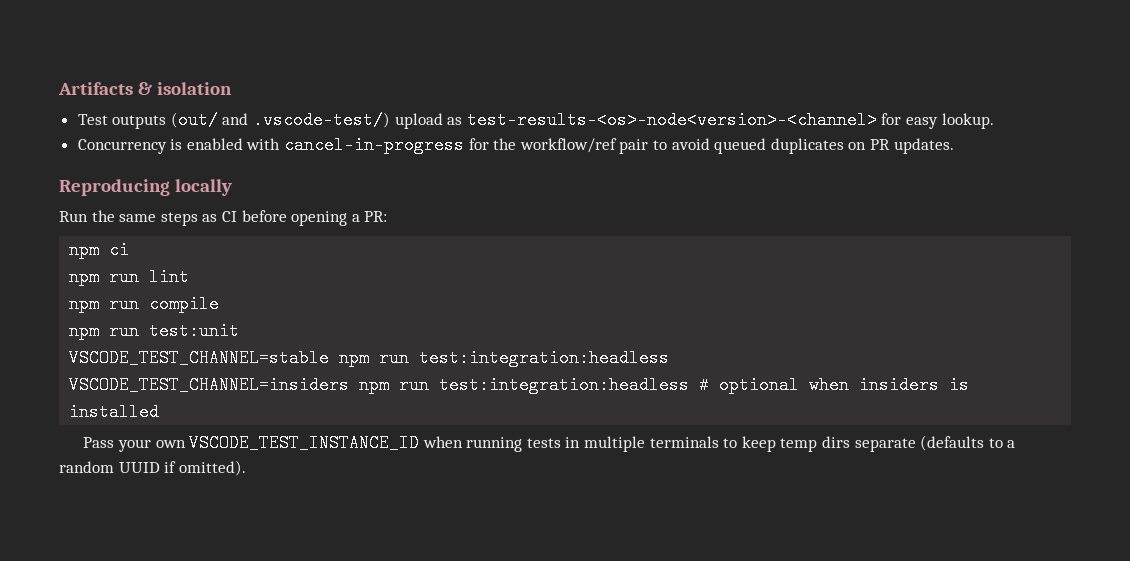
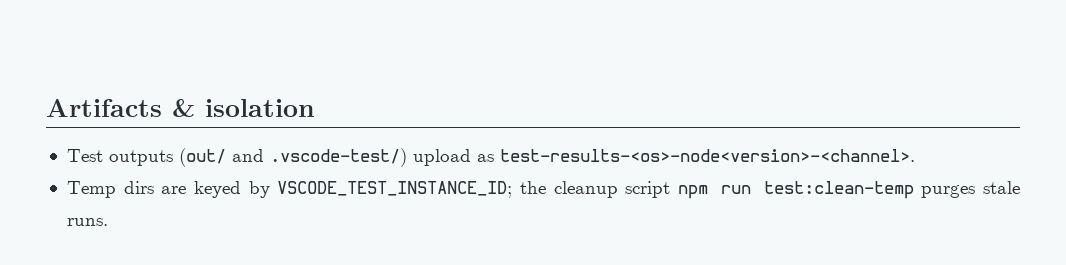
[466,111,994,129] [77,136,954,154] [59,179,232,196] [59,210,388,226] [69,241,130,259] [69,268,190,286] [69,295,220,313] [69,322,240,340] [69,349,670,367] [69,376,970,394] [69,403,160,421] [83,434,1016,452] [59,460,246,476] test-results-<os>-node<version>-<channel> for easy lookup. // Concurrency is enabled with cancel-in-progress for the workflow/ref pair to avoid queued duplicates on PR updates. // Reproducing locally // Run the same steps as CI before opening a PR: // npm ci // npm run lint // npm run compile // npm run test:unit // VSCODE_TEST_CHANNEL=stable npm run test:integration:headless // VSCODE_TEST_CHANNEL=insiders npm run test:integration:headless # optional when insiders is installed // Pass your own VSCODE_TEST_INSTANCE_ID when running tests in multiple terminals to keep temp dirs separate (defaults to a random UUID if omitted). -> [499,149,915,162] [66,181,1021,199] [66,218,108,226] test-results-<os>-node<version>-<channel>. // Temp dirs are keyed by VSCODE_TEST_INSTANCE_ID; the cleanup script npm run test:clean-temp purges stale runs.

